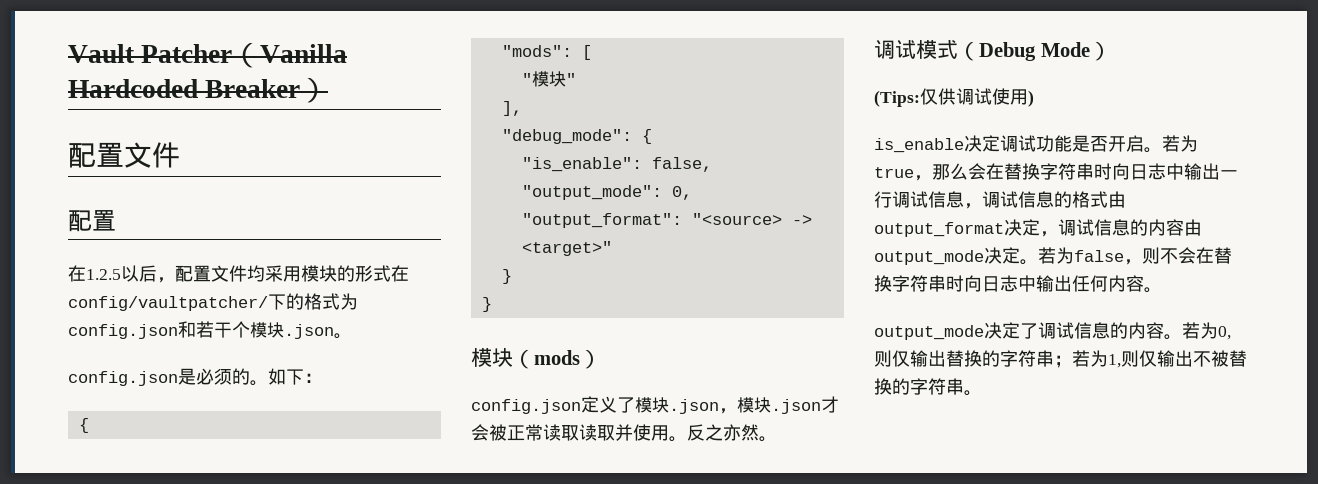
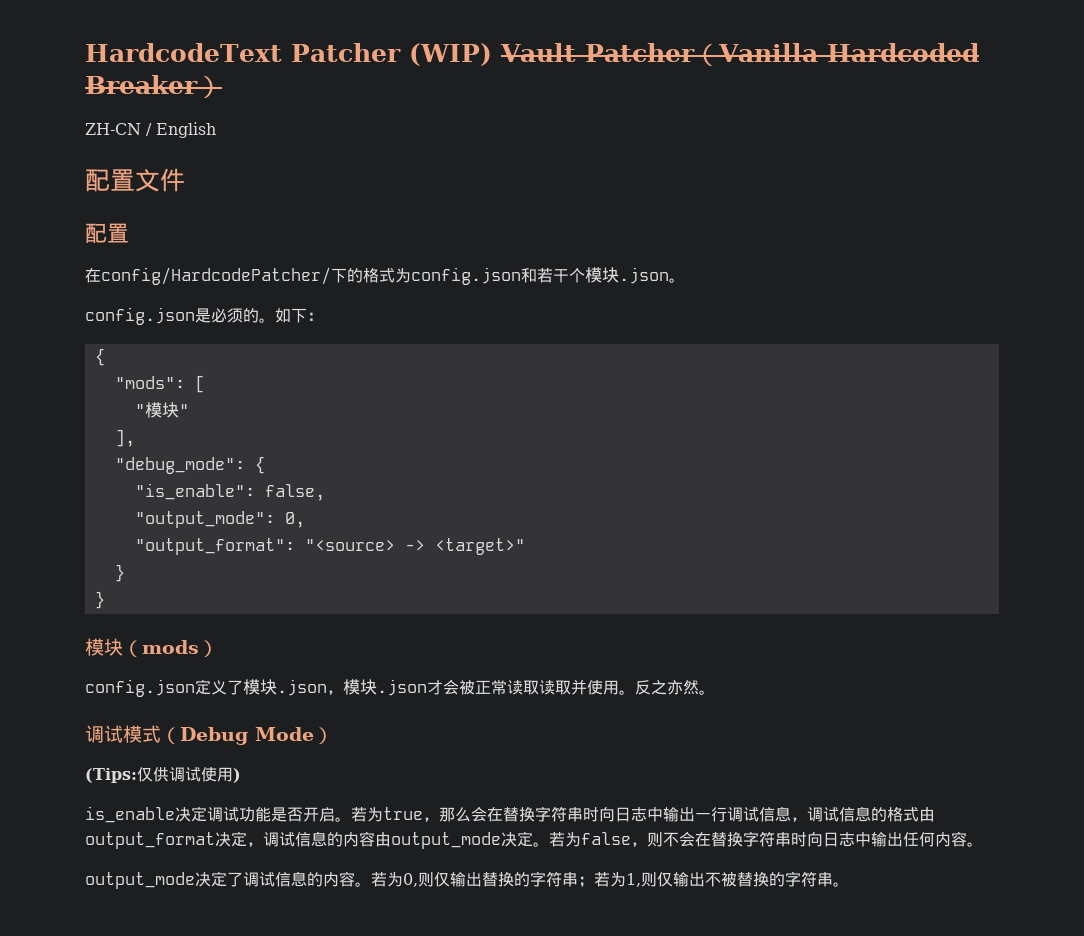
(68, 53) none -> [85,43,492,66] HardcodeText Patcher (WIP)
(329, 90) none -> [85,122,216,138] // ZH-CN / English
[86,265,409,283] [68,296,268,311] 1.2.5以后，配置文件均采用模块的形式在config/vaultpatcher/ -> [101,267,331,285] config/HardcodePatcher/

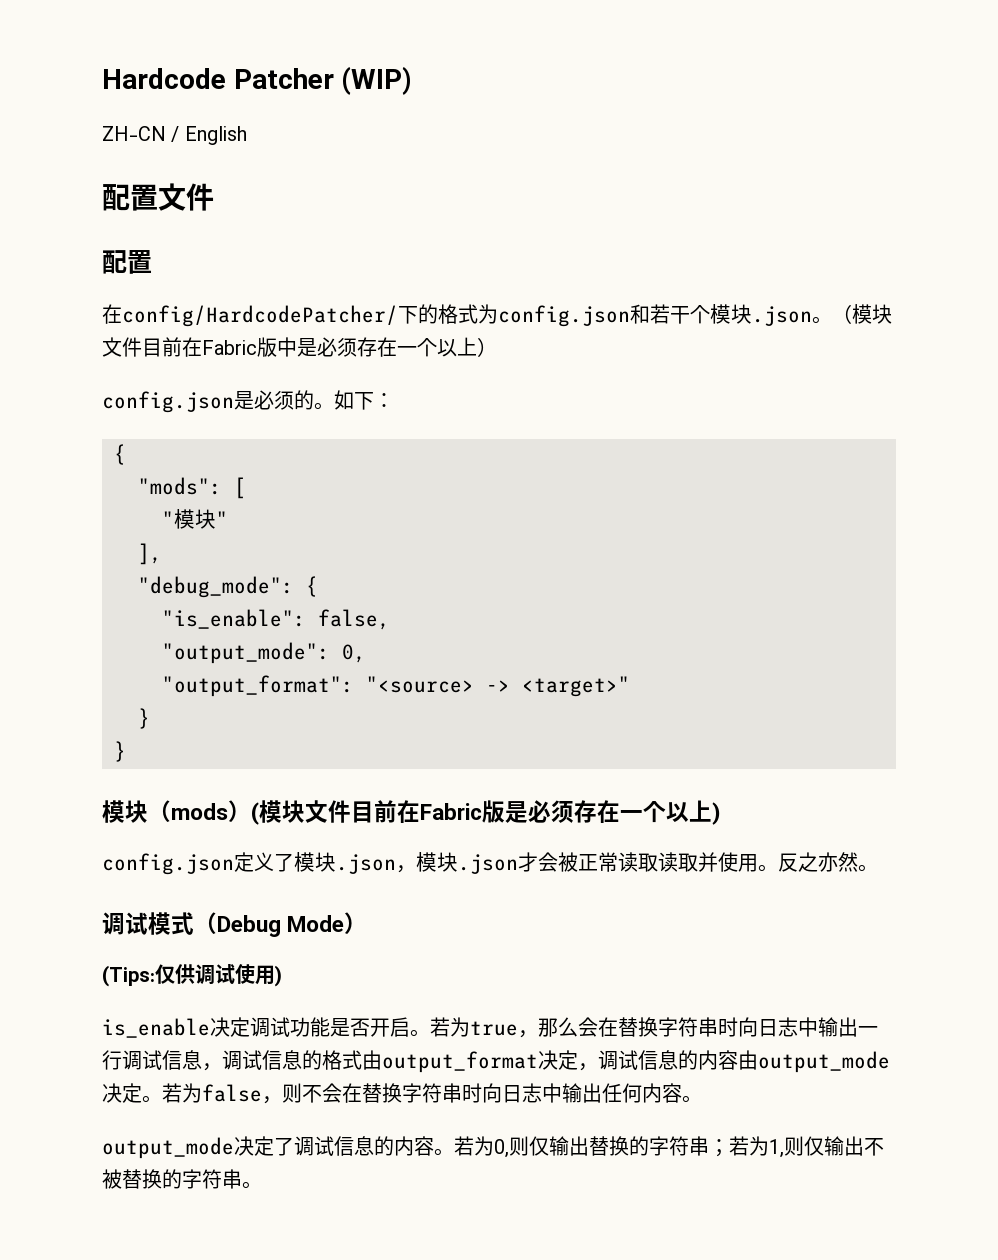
[85,43,282,62] HardcodeText -> [102,68,226,89] Hardcode
[499,43,979,66] [85,75,222,98] Vault Patcher（Vanilla Hardcoded Breaker） -> (413, 80) none
(685, 280) none -> [832,304,892,324] [102,337,497,357] （模块文件目前在Fabric版中是必须存在一个以上）
(218, 648) none -> [251,800,721,825] (模块文件目前在Fabric版是必须存在一个以上)

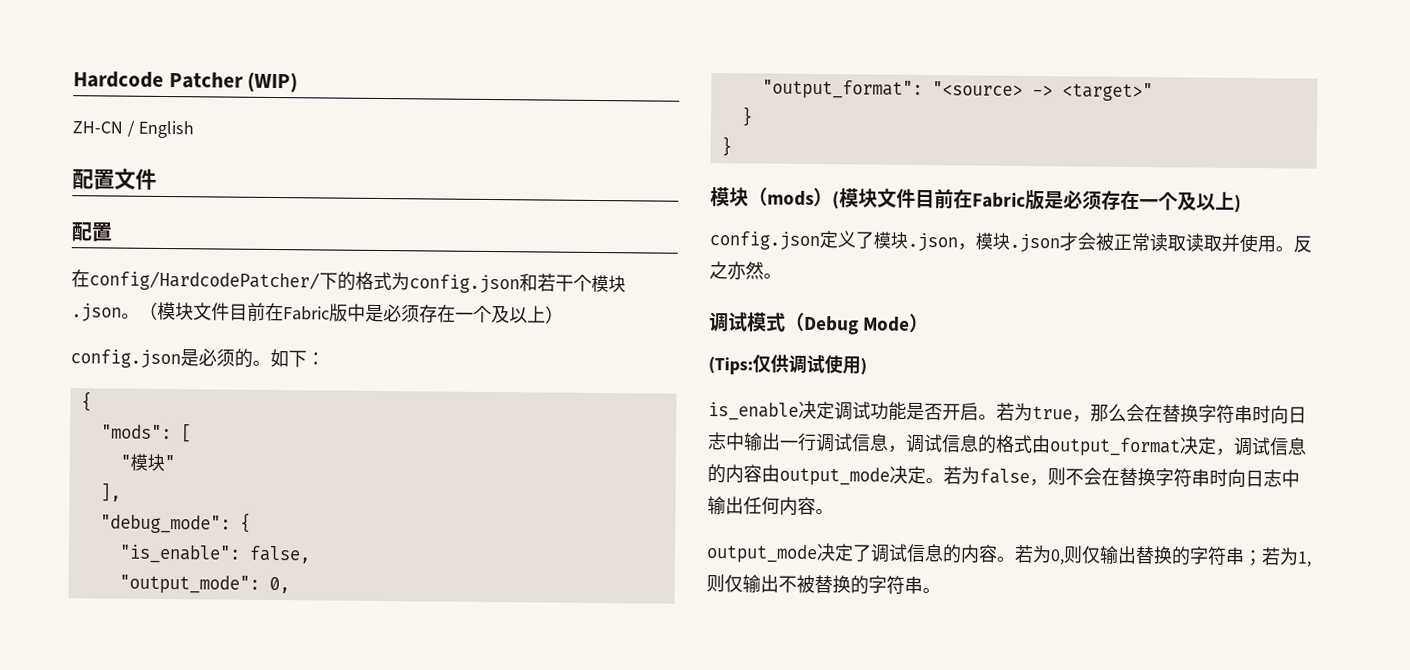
(437, 347) none -> [491,305,510,324] 及
(666, 812) none -> [1177,191,1197,211] 及

